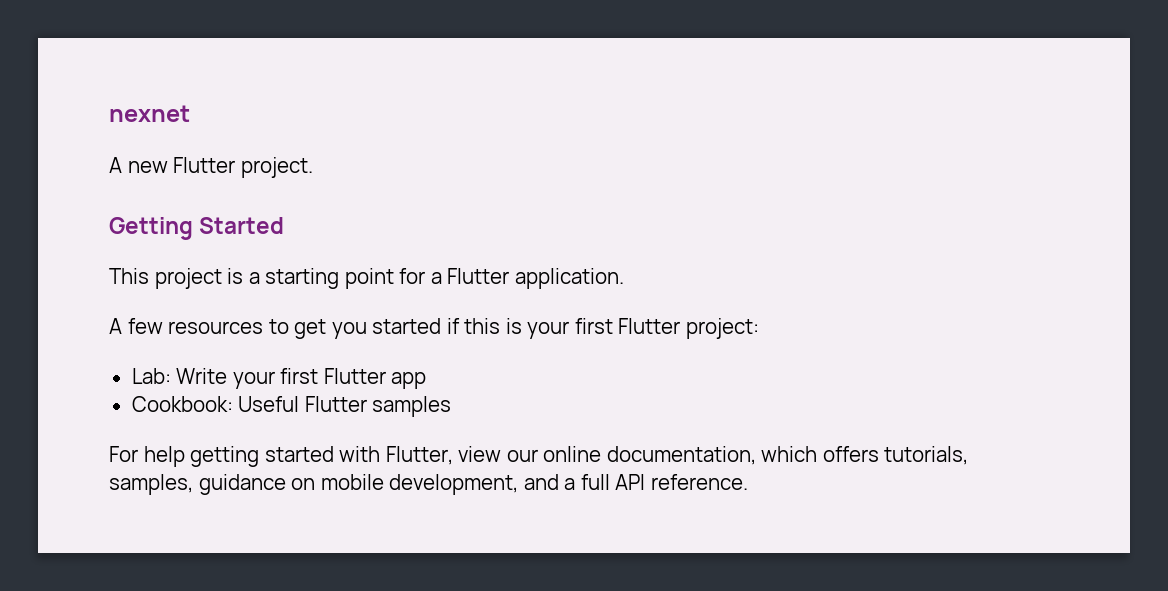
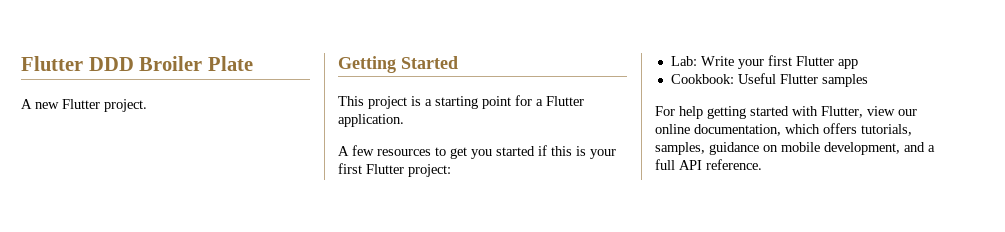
[109,105,190,122] nexnet -> [21,56,253,71] Flutter DDD Broiler Plate

